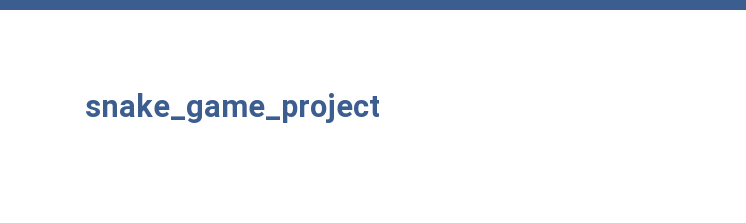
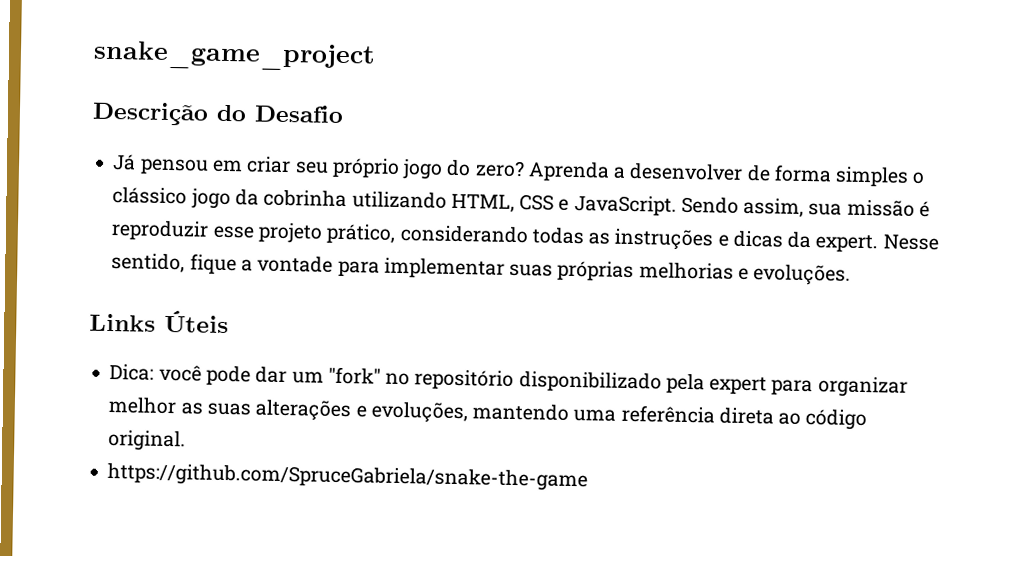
(380, 108) none -> [92,101,344,126] [112,154,926,187] [112,187,930,218] [111,220,939,253] [111,253,852,286] [89,309,229,334] [109,363,908,398] [108,396,868,431] [108,429,187,452] [107,462,589,492] // Descrição do Desafio // Já pensou em criar seu próprio jogo do zero? Aprenda a desenvolver de forma simples o clássico jogo da cobrinha utilizando HTML, CSS e JavaScript. Sendo assim, sua missão é reproduzir esse projeto prático, considerando todas as instruções e dicas da expert. Nesse sentido, fique a vontade para implementar suas próprias melhorias e evoluções. // Links Úteis // Dica: você pode dar um "fork" no repositório disponibilizado pela expert para organizar melhor as suas alterações e evoluções, mantendo uma referência direta ao código original. // https://github.com/SpruceGabriela/snake-the-game

